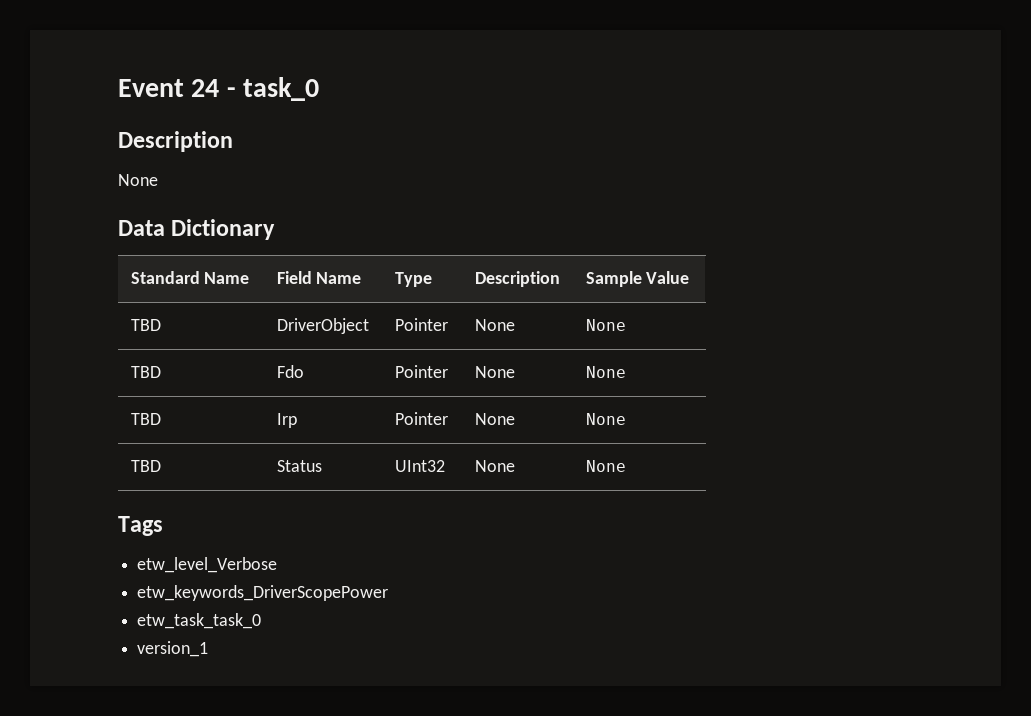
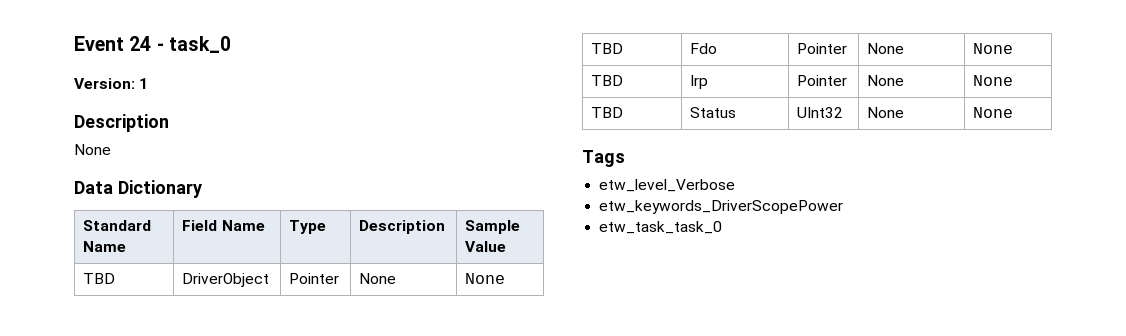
(320, 89) none -> [74,78,149,89] // Version: 1
[137,641,209,657] // version_1 -> (723, 227) none

